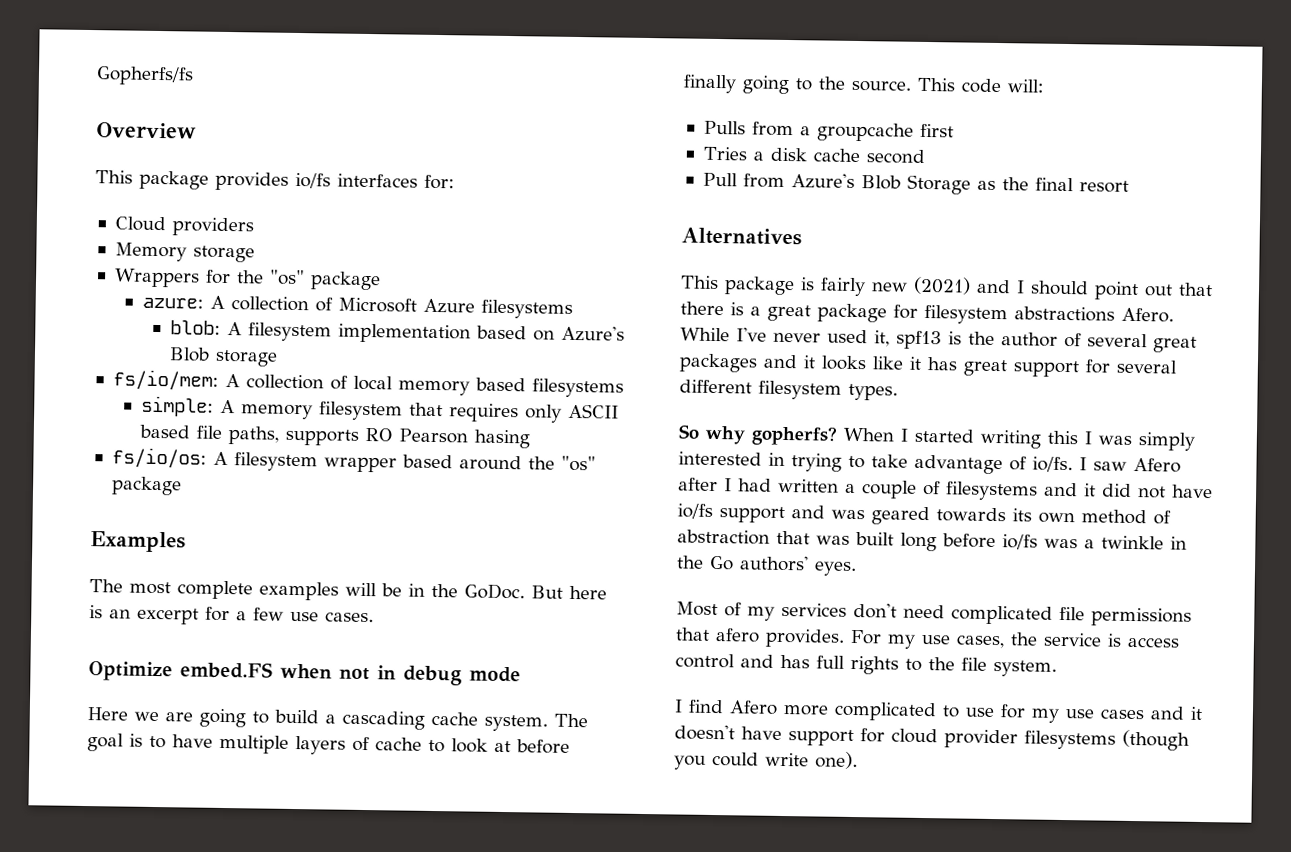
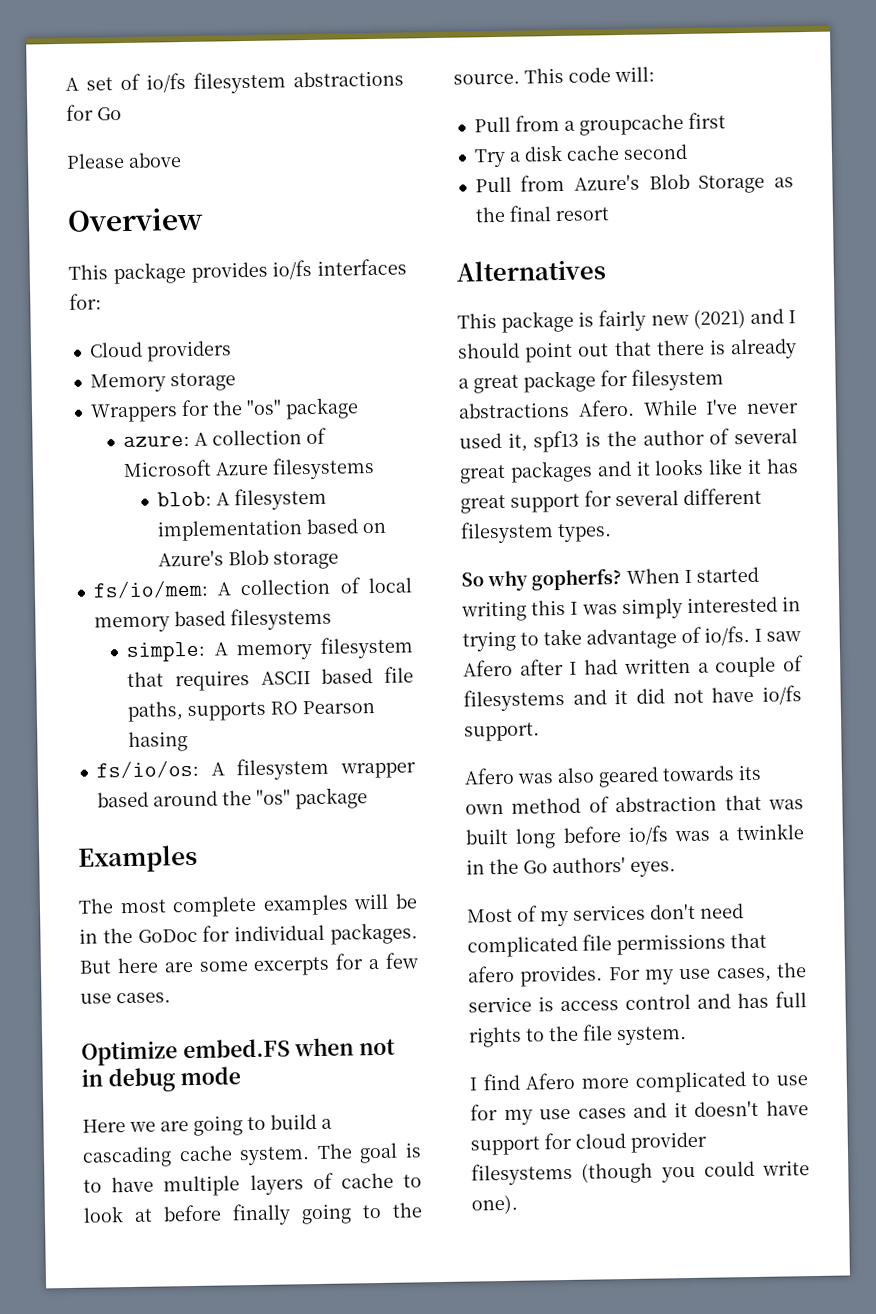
[96,66,194,86] Gopherfs/fs -> [65,70,404,94] [66,104,122,121] [66,152,182,169] A set of io/fs filesystem abstractions for Go // Please above
[525,404,563,423] only -> (251, 681) none
[464,583,607,600] [89,605,199,625] GoDoc. But here is an excerpt -> [137,922,418,945] [79,956,331,976] GoDoc for individual packages. But here are some excerpts
[703,120,746,135] Pulls -> [473,116,511,133] Pull
[702,146,747,161] Tries -> [473,148,506,168] Try
(744, 309) none -> [730,338,797,360] already
[719,505,865,524] support and was -> [464,722,540,742] [464,767,595,785] support. // Afero was also

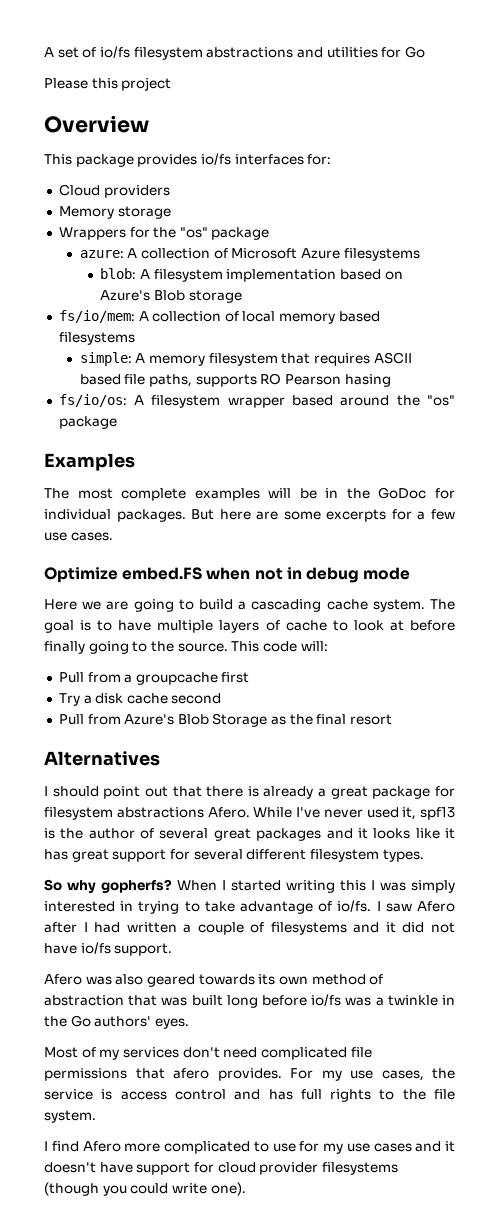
(404, 79) none -> [296,47,378,58] and utilities
[128,152,182,168] above -> [91,77,172,91] this project
[457,308,784,333] This package is fairly new (2021) and -> (160, 758) none

